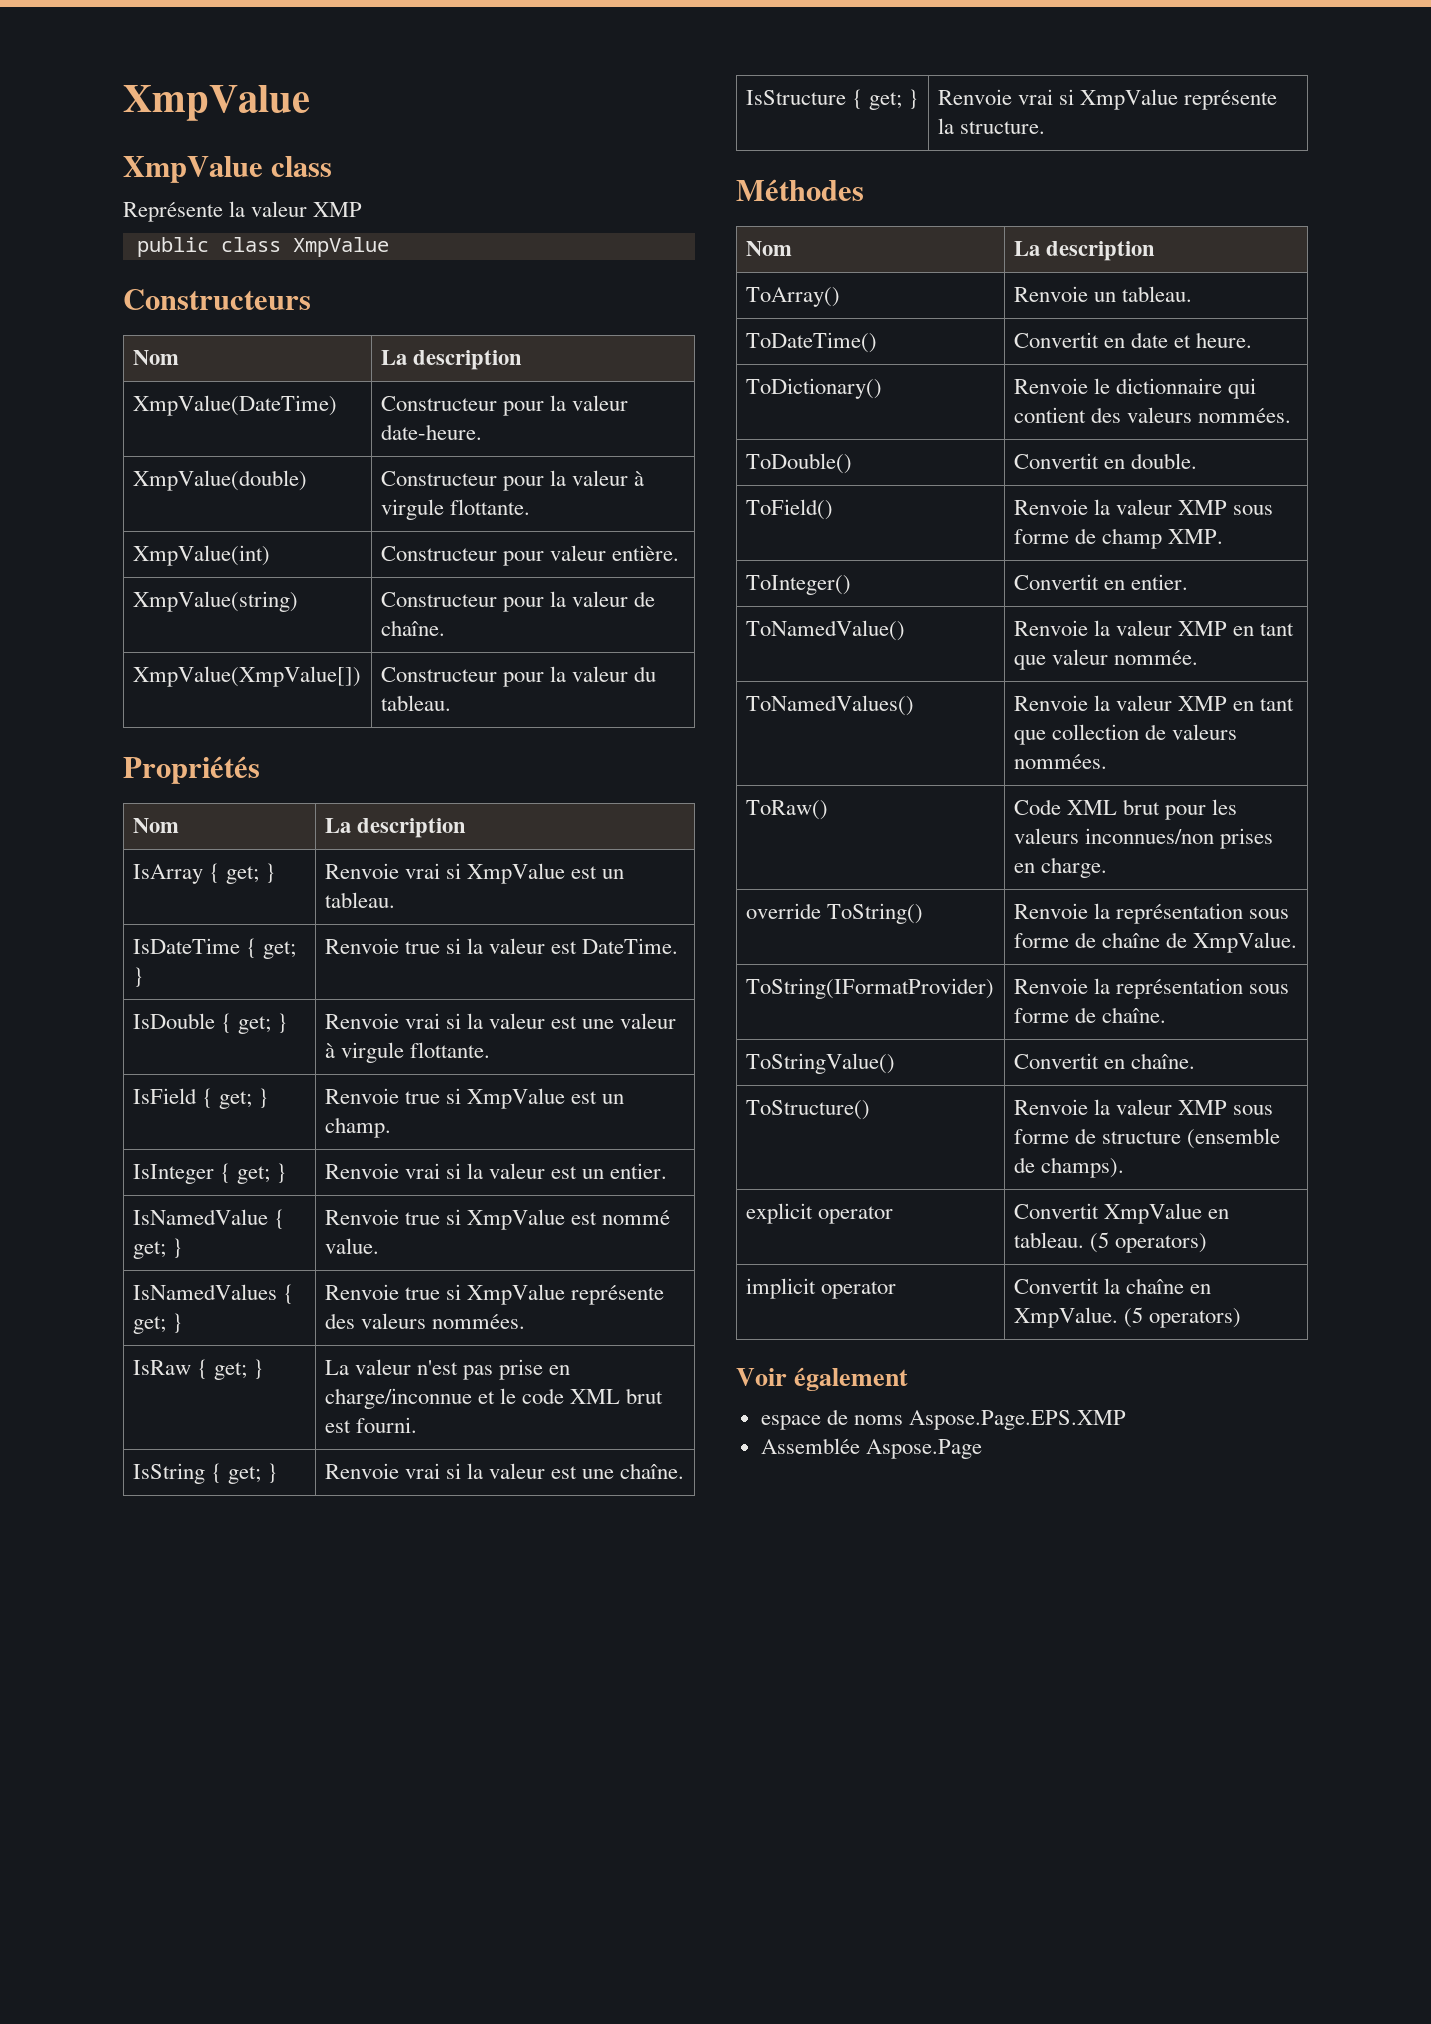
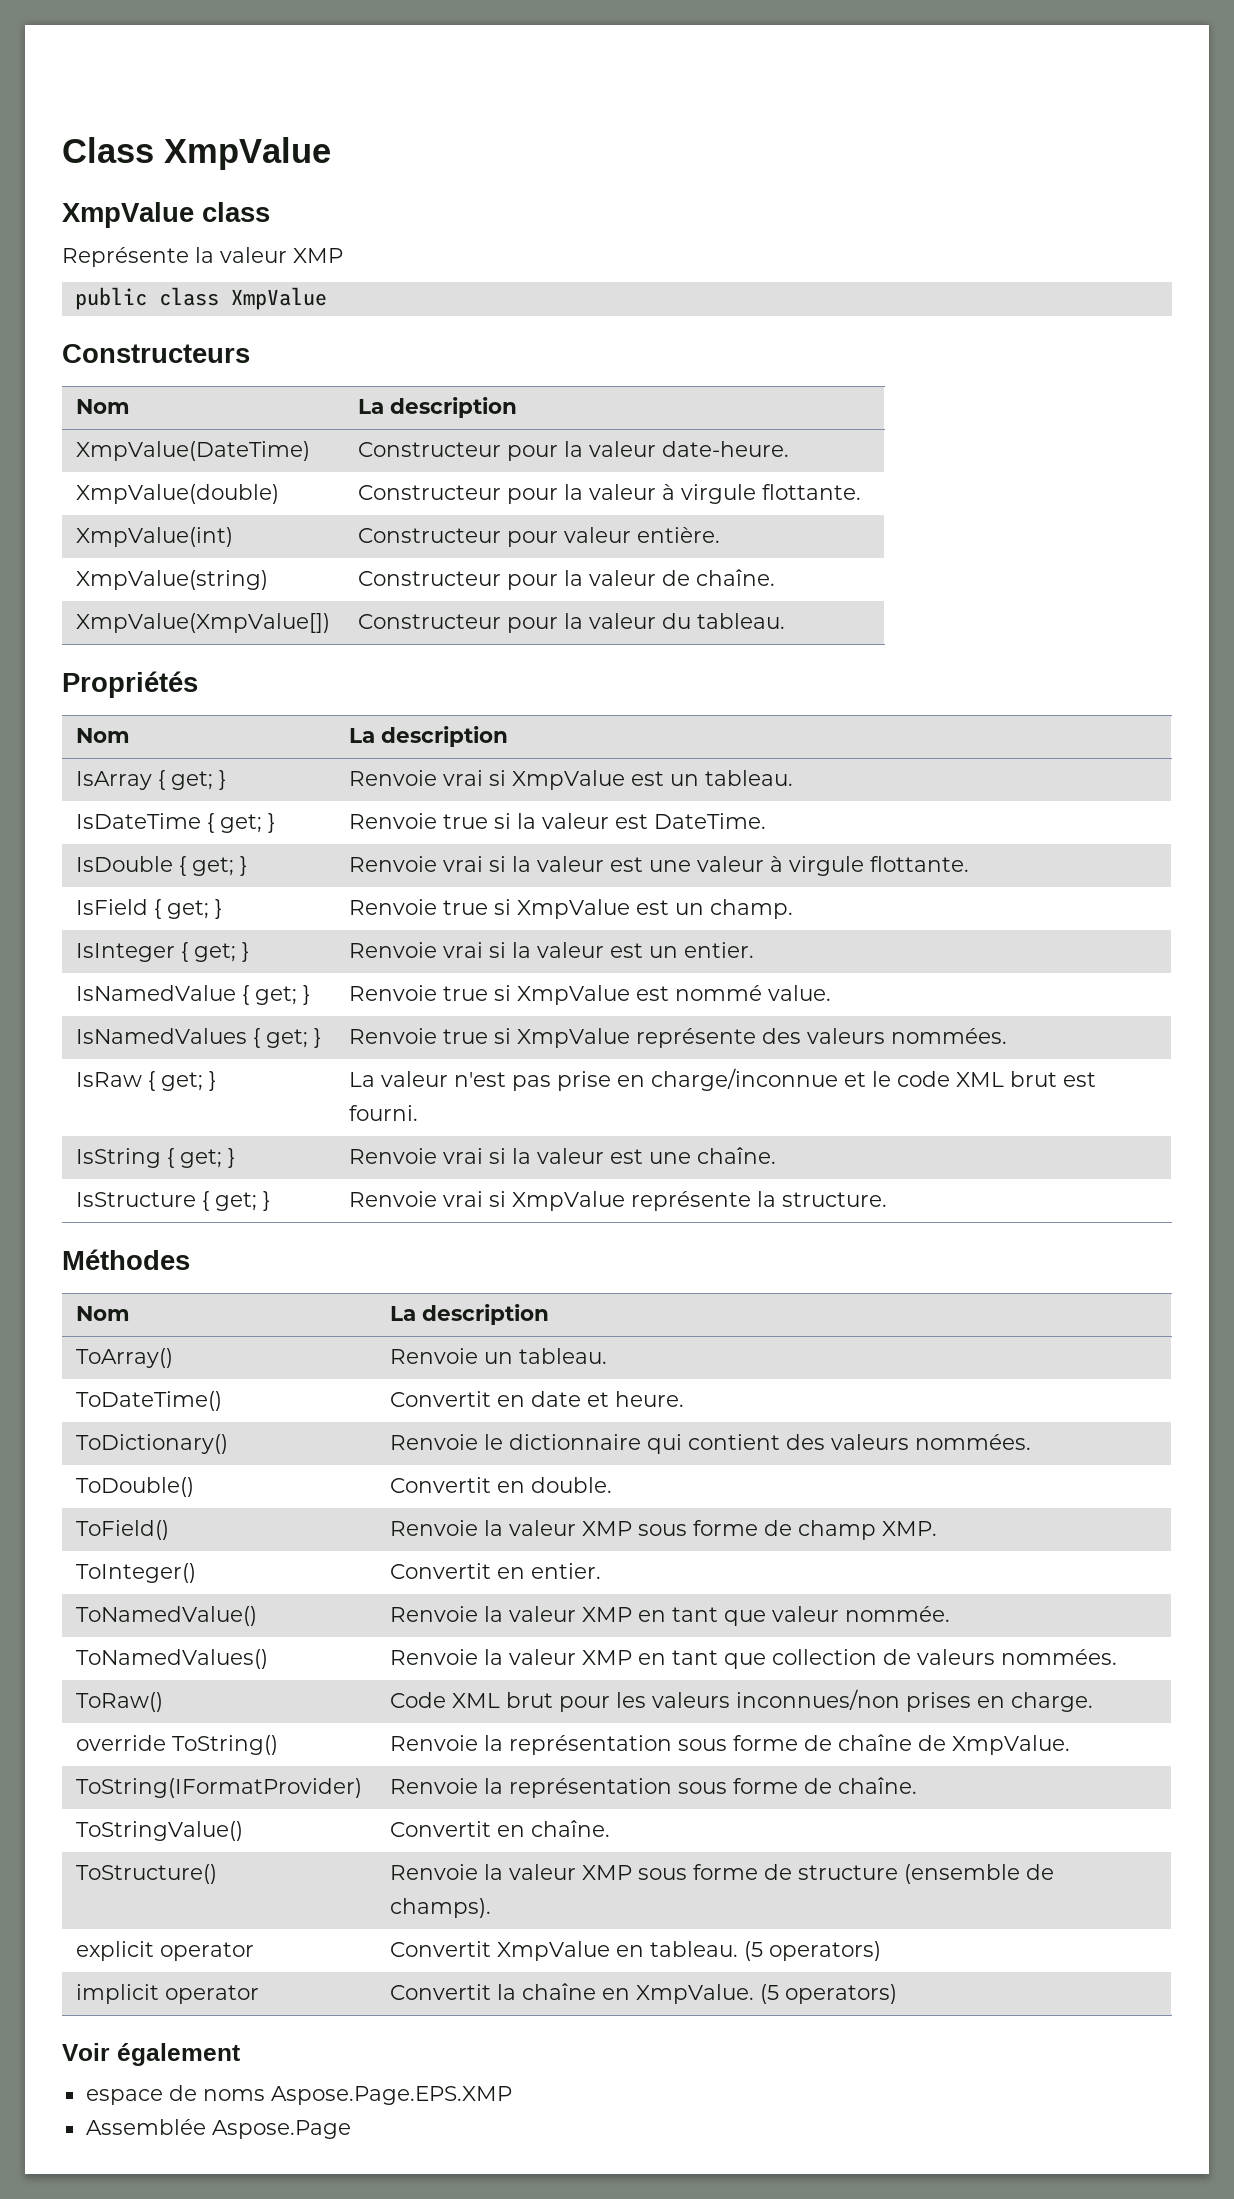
(123, 103) none -> [62,137,154,163] Class

